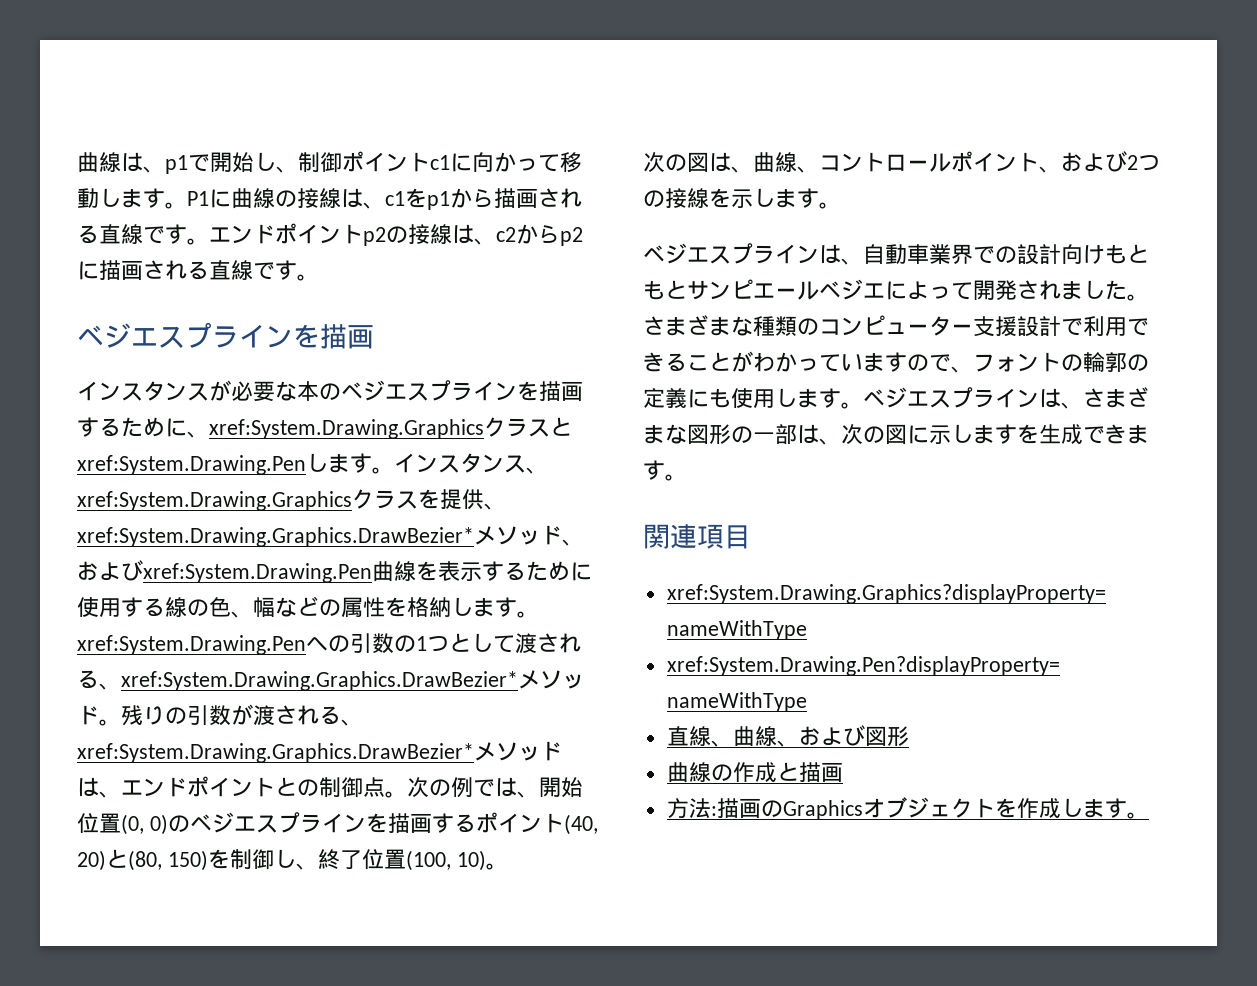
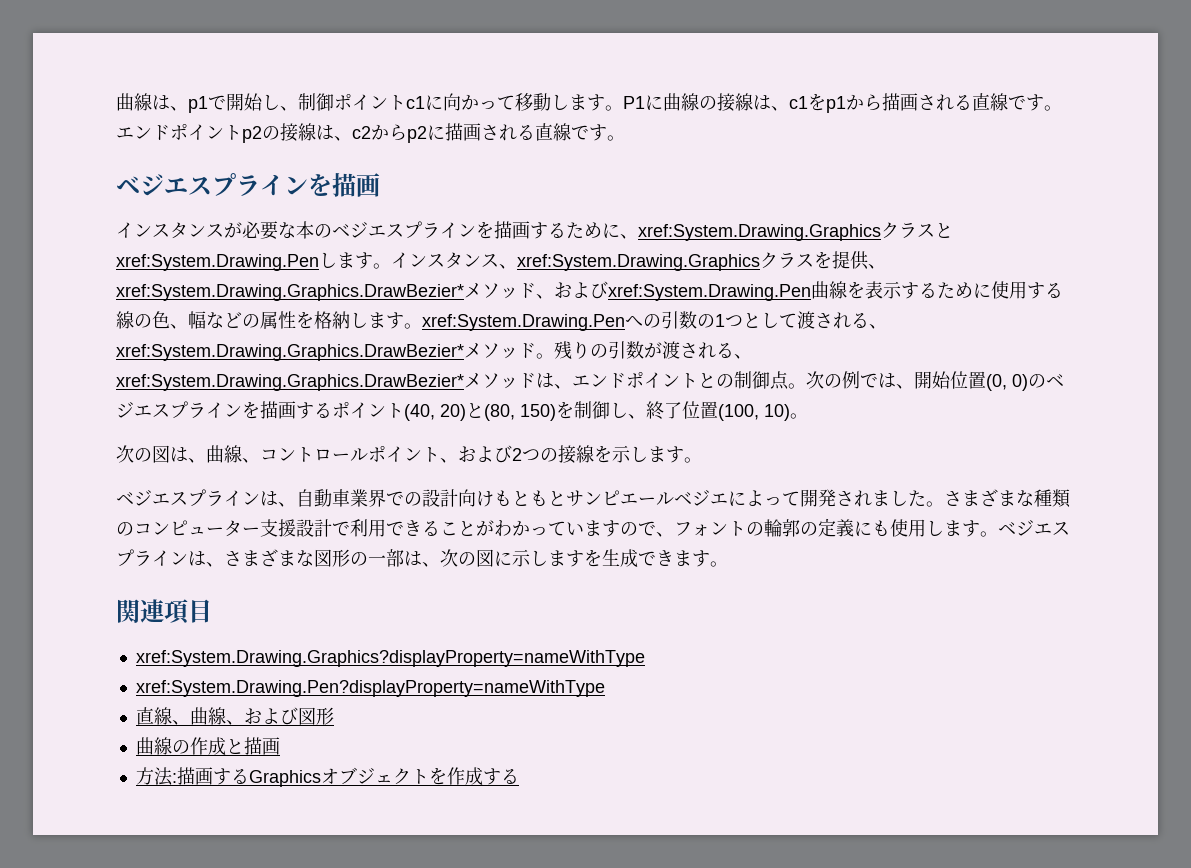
[760,800,783,817] の -> [212,768,249,785] する
[1060,798,1149,819] します。 -> [482,768,519,785] する

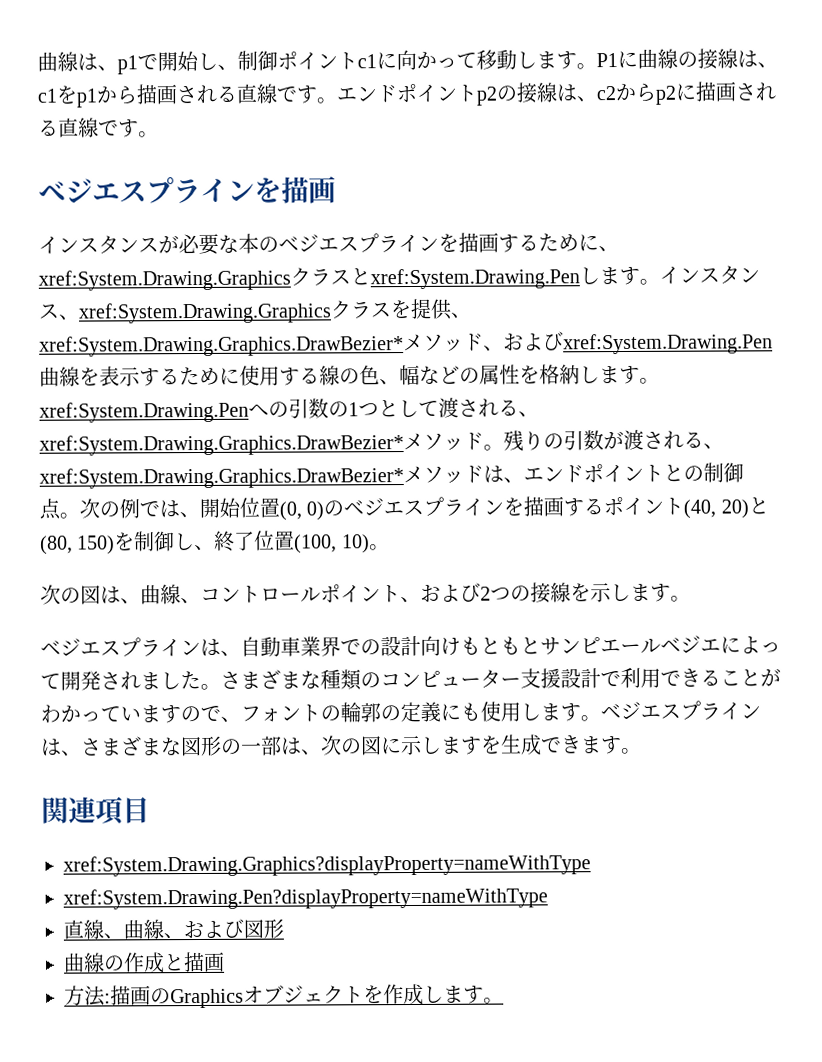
[212,768,249,785] する -> [150,988,171,1005] の
[482,768,519,785] する -> [423,985,504,1004] します。

